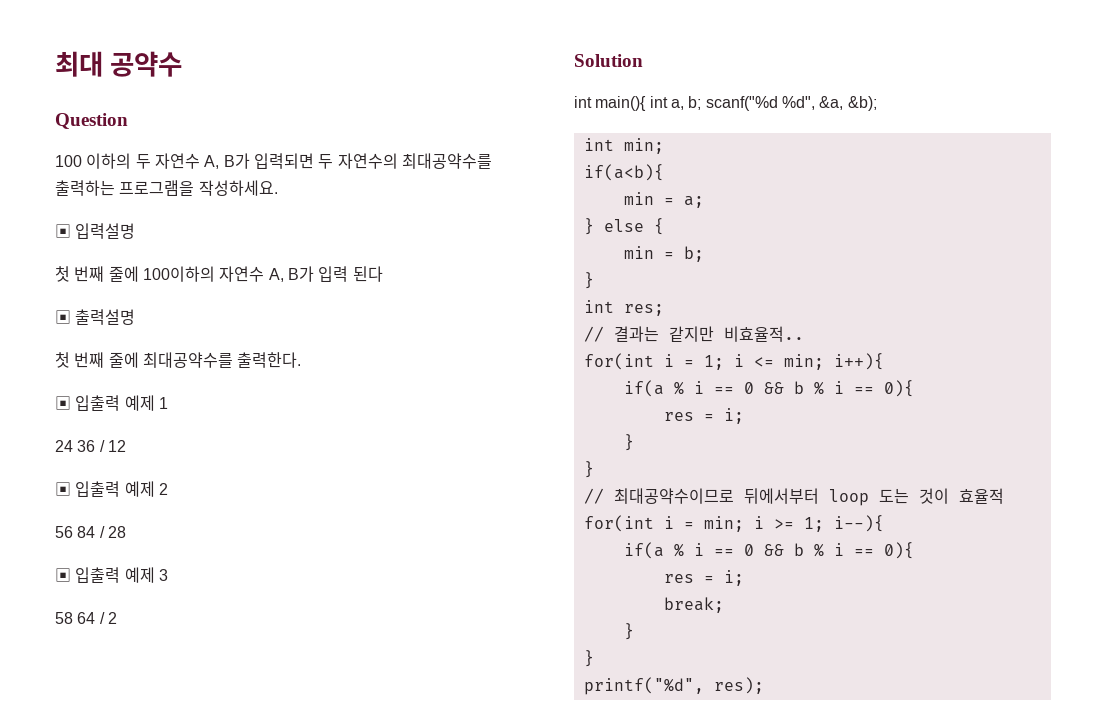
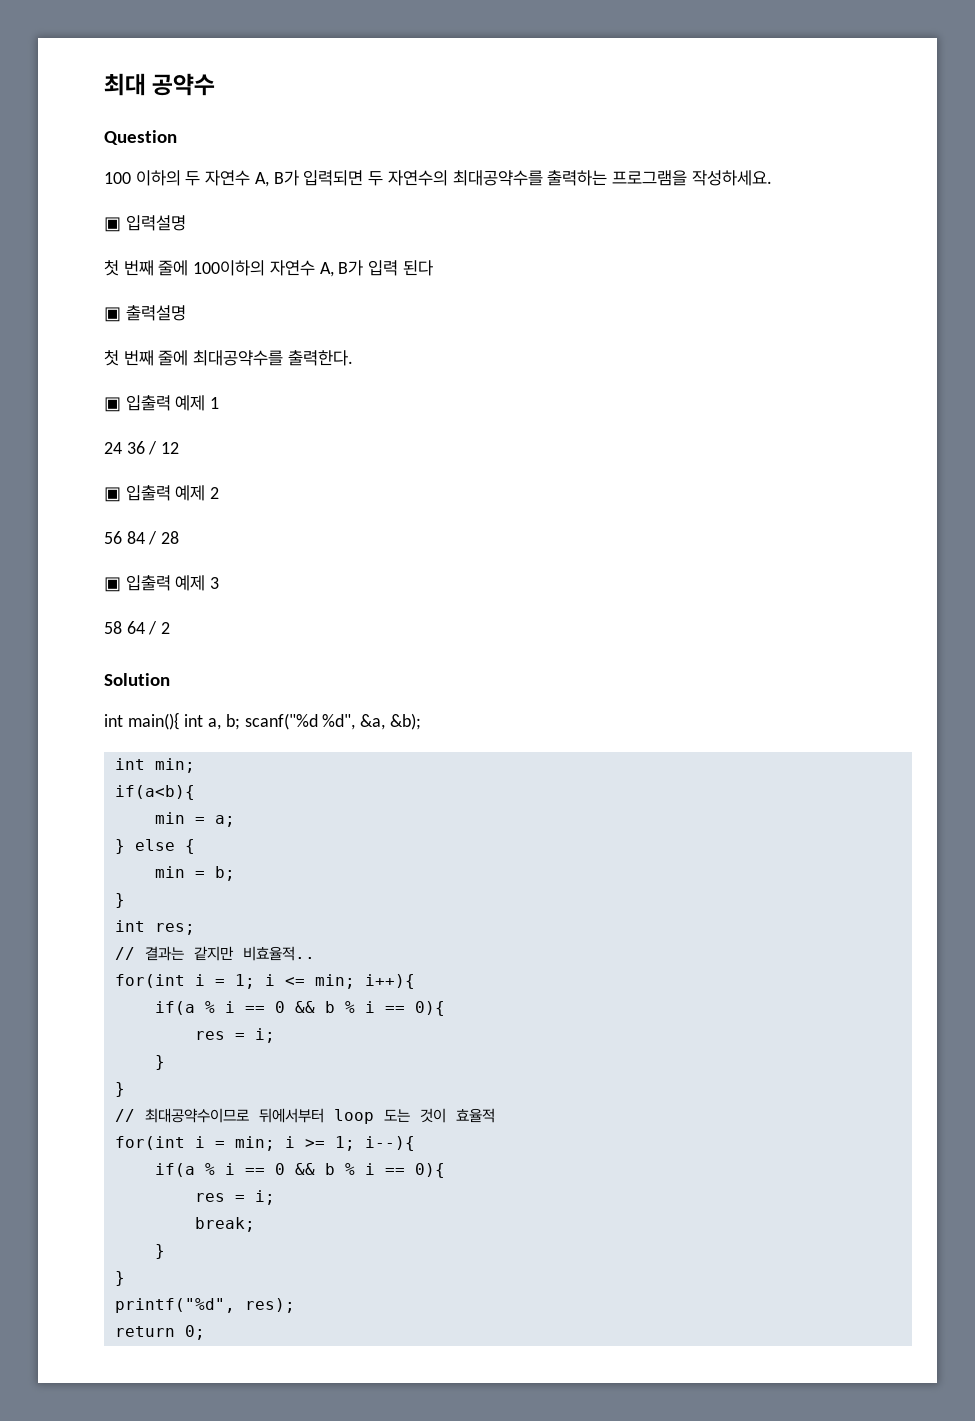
(764, 685) none -> [114,1325,205,1340] // return 0;

